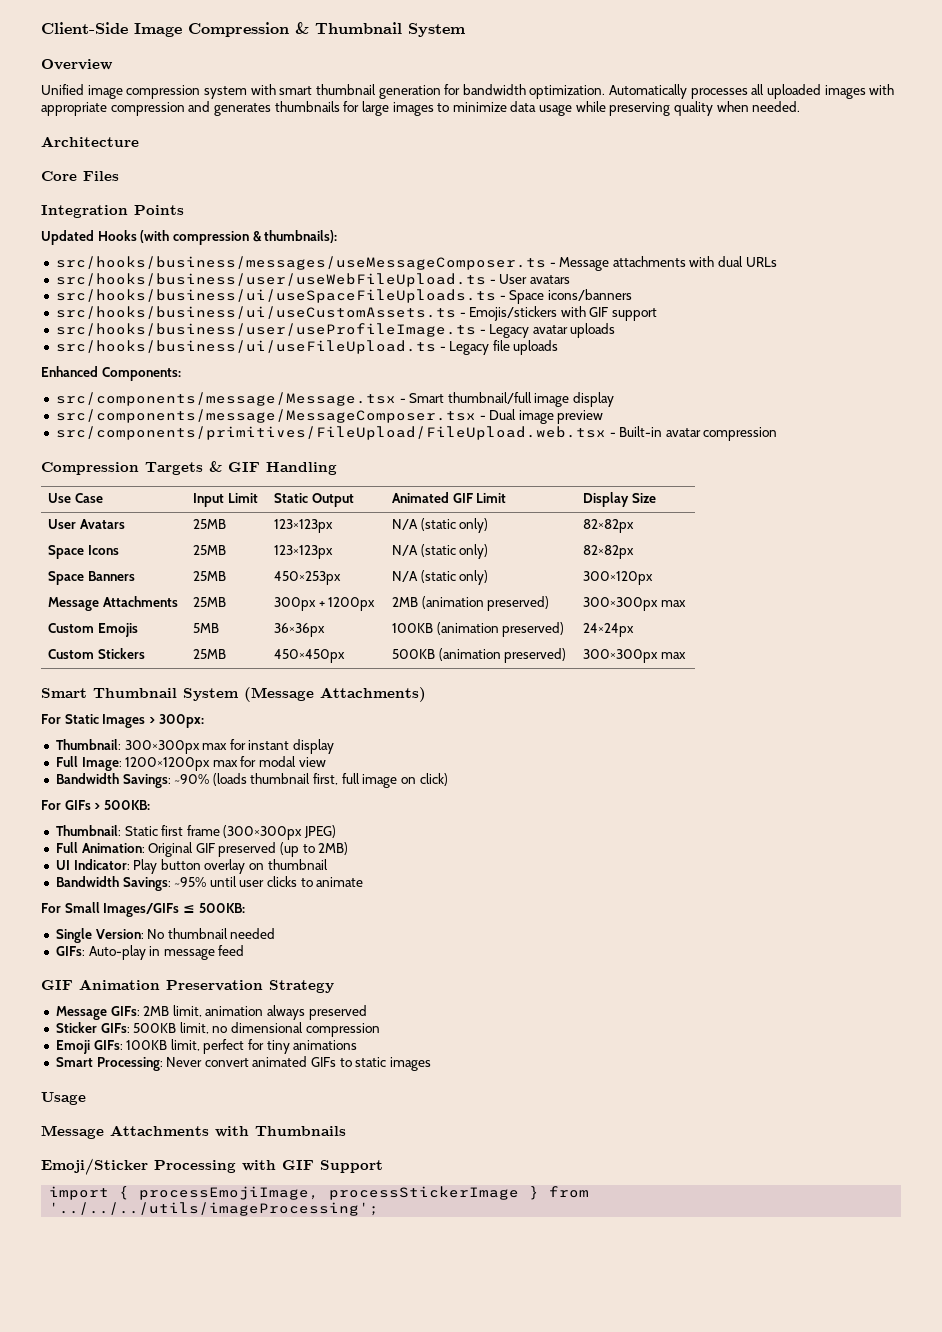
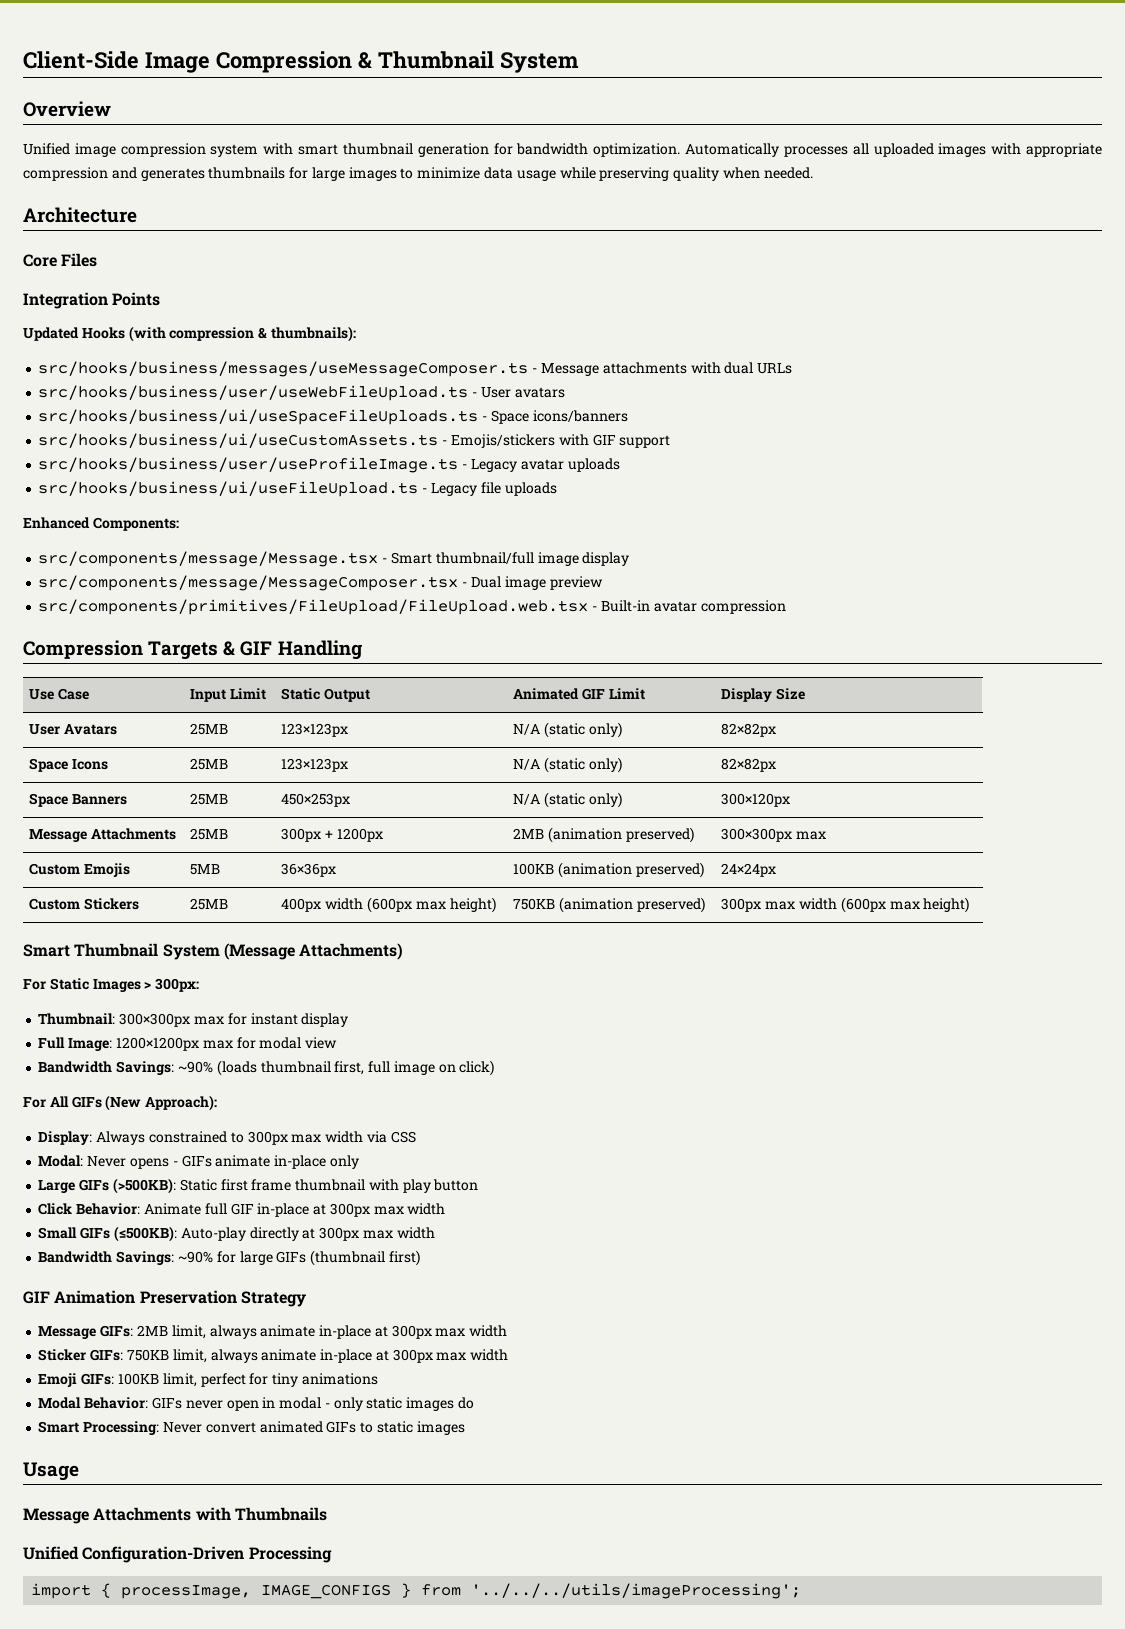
[274,649,346,663] [392,648,567,663] [583,649,686,663] 450×450px | 500KB (animation preserved) | 300×300px max -> [281,897,496,913] [513,897,705,913] [721,897,970,913] 400px width (600px max height) | 750KB (animation preserved) | 300px max width (600px max height)
[64,800,150,810] [55,825,337,840] [55,842,349,857] [55,859,328,874] [55,876,364,891] [41,902,245,917] [55,928,276,943] [55,945,245,960] GIFs > 500KB: // Thumbnail: Static first frame (300×300px JPEG) // Full Animation: Original GIF preserved (up to 2MB) // UI Indicator: Play button overlay on thumbnail // Bandwidth Savings: ~95% until user clicks to animate // For Small Images/GIFs ≤ 500KB: // Single Version: No thumbnail needed // GIFs: Auto-play in message feed -> [49,1095,218,1111] [38,1131,416,1145] [38,1155,359,1169] [38,1178,479,1194] [38,1203,446,1217] [38,1226,435,1242] [38,1250,420,1266] All GIFs (New Approach): // Display: Always constrained to 300px max width via CSS // Modal: Never opens - GIFs animate in-place only // Large GIFs (>500KB): Static first frame thumbnail with play button // Click Behavior: Animate full GIF in-place at 300px max width // Small GIFs (≤500KB): Auto-play directly at 300px max width // Bandwidth Savings: ~90% for large GIFs (thumbnail first)
[205,1005,367,1020] [55,1022,380,1037] animation always preserved // Sticker GIFs: 500KB limit, no dimensional compression -> [209,1325,508,1339] [38,1349,509,1363] always animate in-place at 300px max width // Sticker GIFs: 750KB limit, always animate in-place at 300px max width
(358, 1045) none -> [38,1397,474,1411] // Modal Behavior: GIFs never open in modal - only static images do
[41,1158,148,1175] Emoji/Sticker -> [23,1546,245,1563] Unified Configuration-Driven
[242,1160,383,1173] with GIF Support -> (332, 1554) none
[139,1186,520,1200] processEmojiImage, processStickerImage -> [121,1584,392,1599] processImage, IMAGE_CONFIGS

